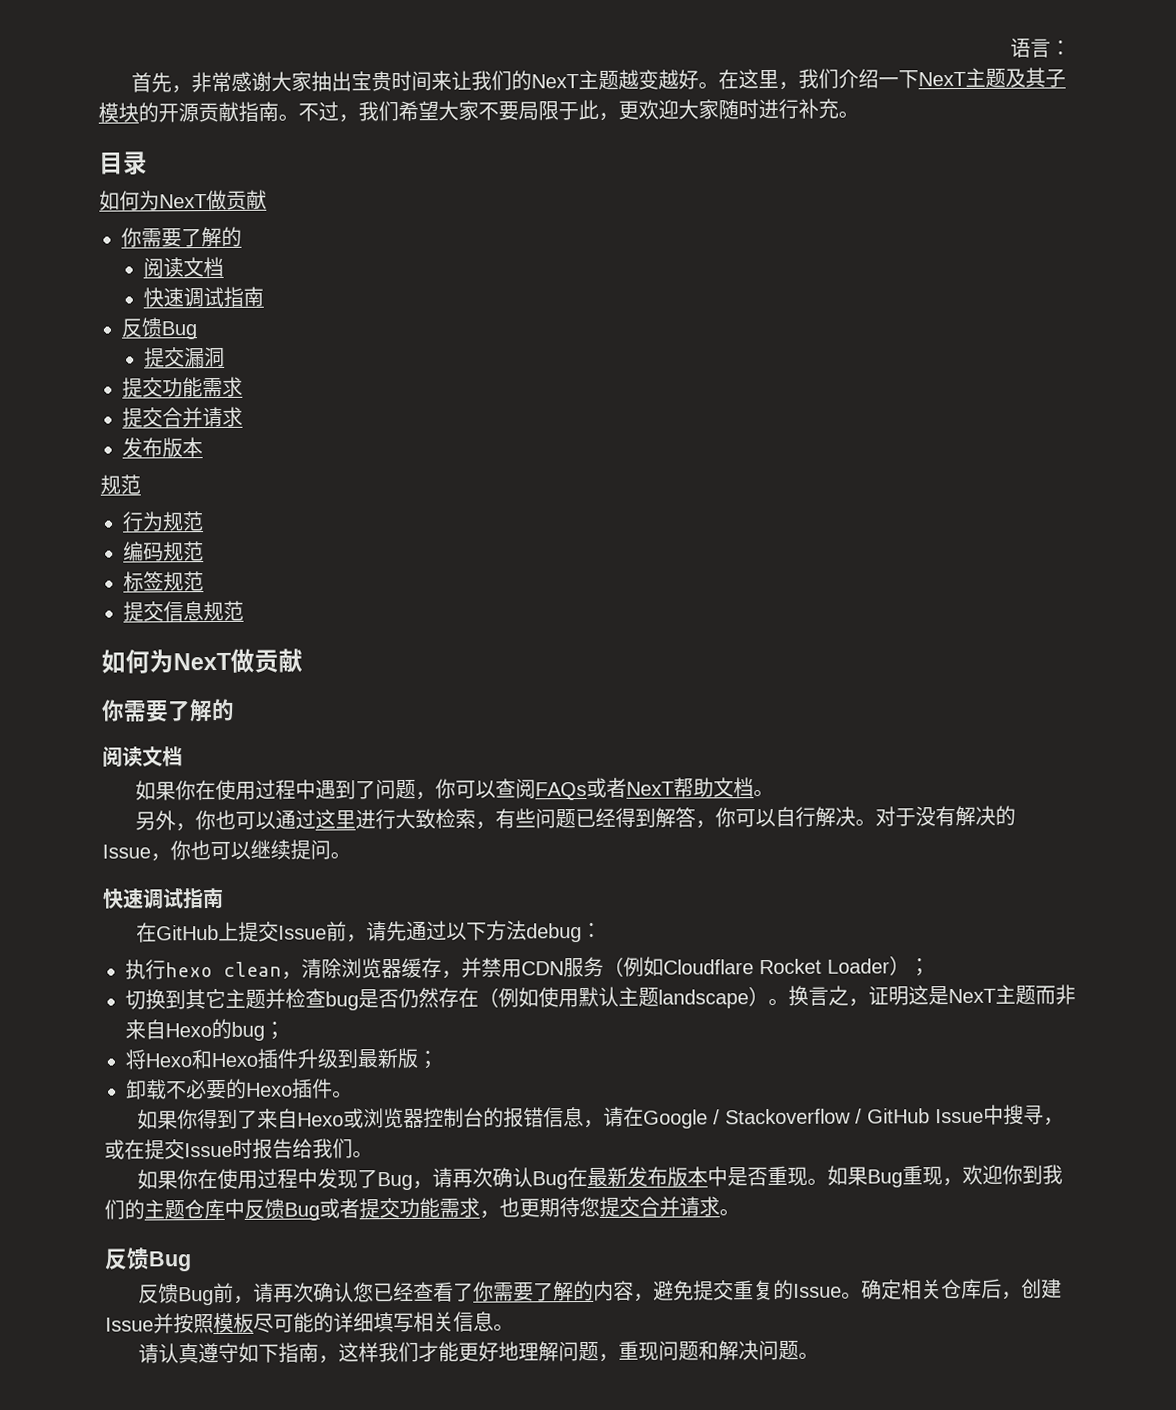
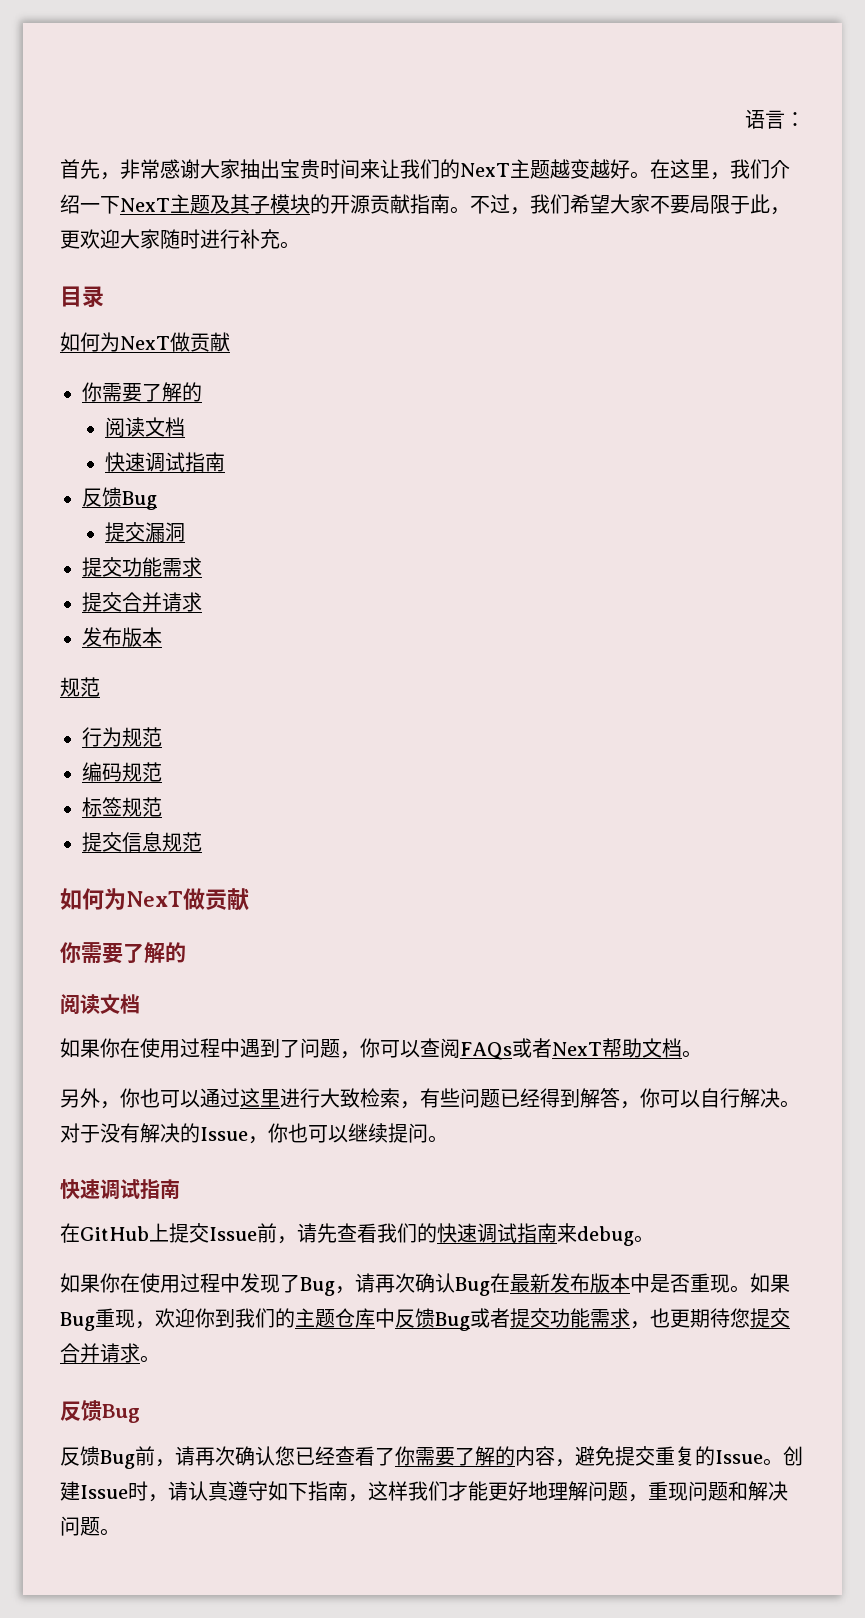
[405,920,602,943] [125,955,930,980] [125,984,1076,1011] [125,1018,285,1041] [125,1047,438,1070] [126,1078,353,1100] [136,1104,1064,1130] [104,1138,353,1160] 通过以下方法debug： // 执行hexo clean，清除浏览器缓存，并禁用CDN服务（例如Cloudflare Rocket Loader）； // 切换到其它主题并检查bug是否仍然存在（例如使用默认主题landscape）。换言之，证明这是NexT主题而非来自Hexo的bug； // 将Hexo和Hexo插件升级到最新版； // 卸载不必要的Hexo插件。 // 如果你得到了来自Hexo或浏览器控制台的报错信息，请在Google / Stackoverflow / GitHub Issue中搜寻，或在提交Issue时报告给我们 -> [337,1223,634,1246] 查看我们的快速调试指南来debug
[860,1278,1062,1300] [105,1311,514,1334] 确定相关仓库后，创建Issue并按照模板尽可能的详细填写相关信息。 // -> [783,1446,803,1466] [60,1481,168,1502] 创建Issue时，

